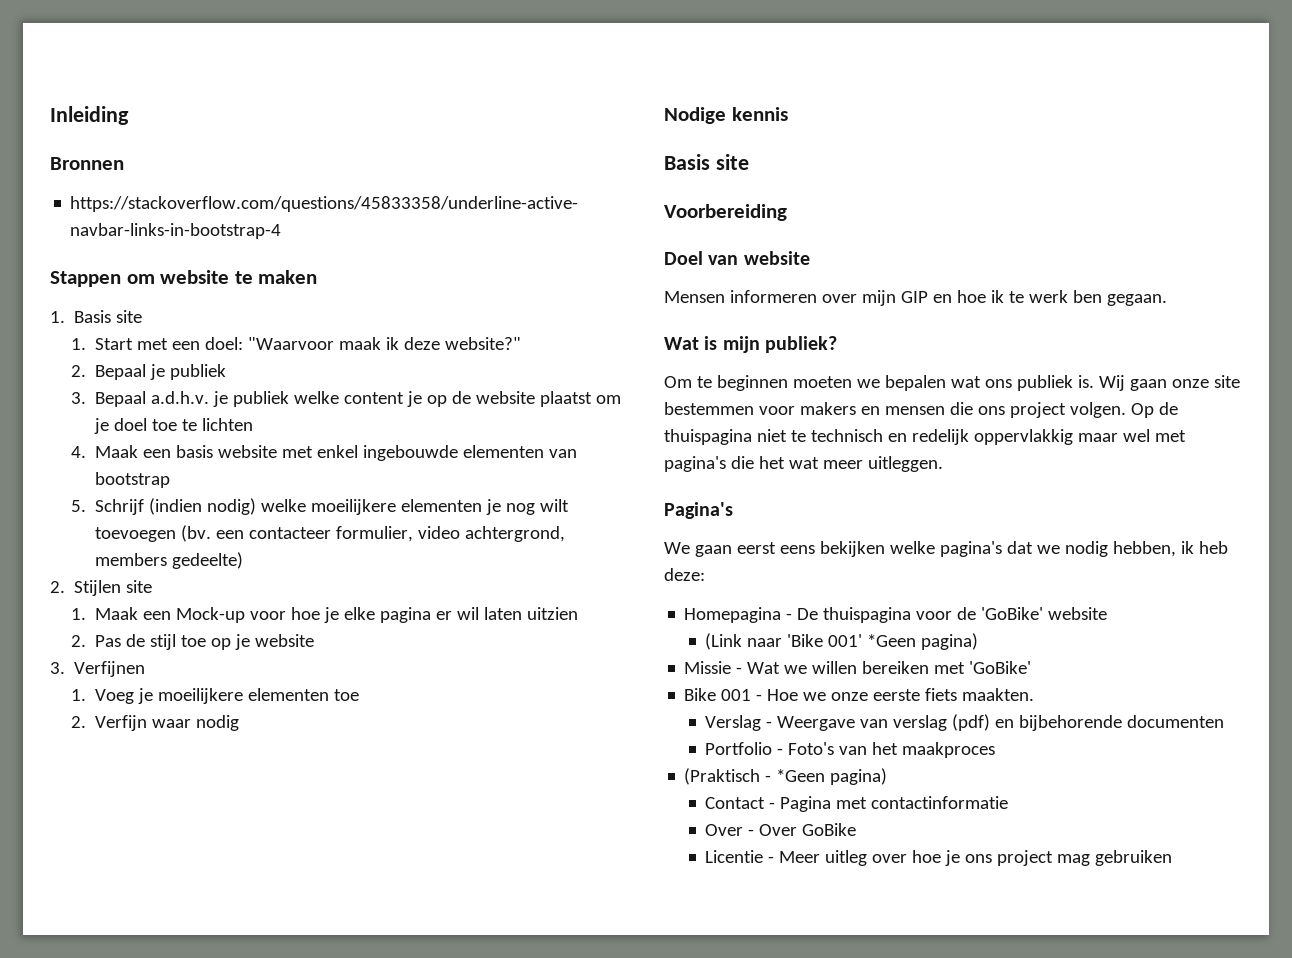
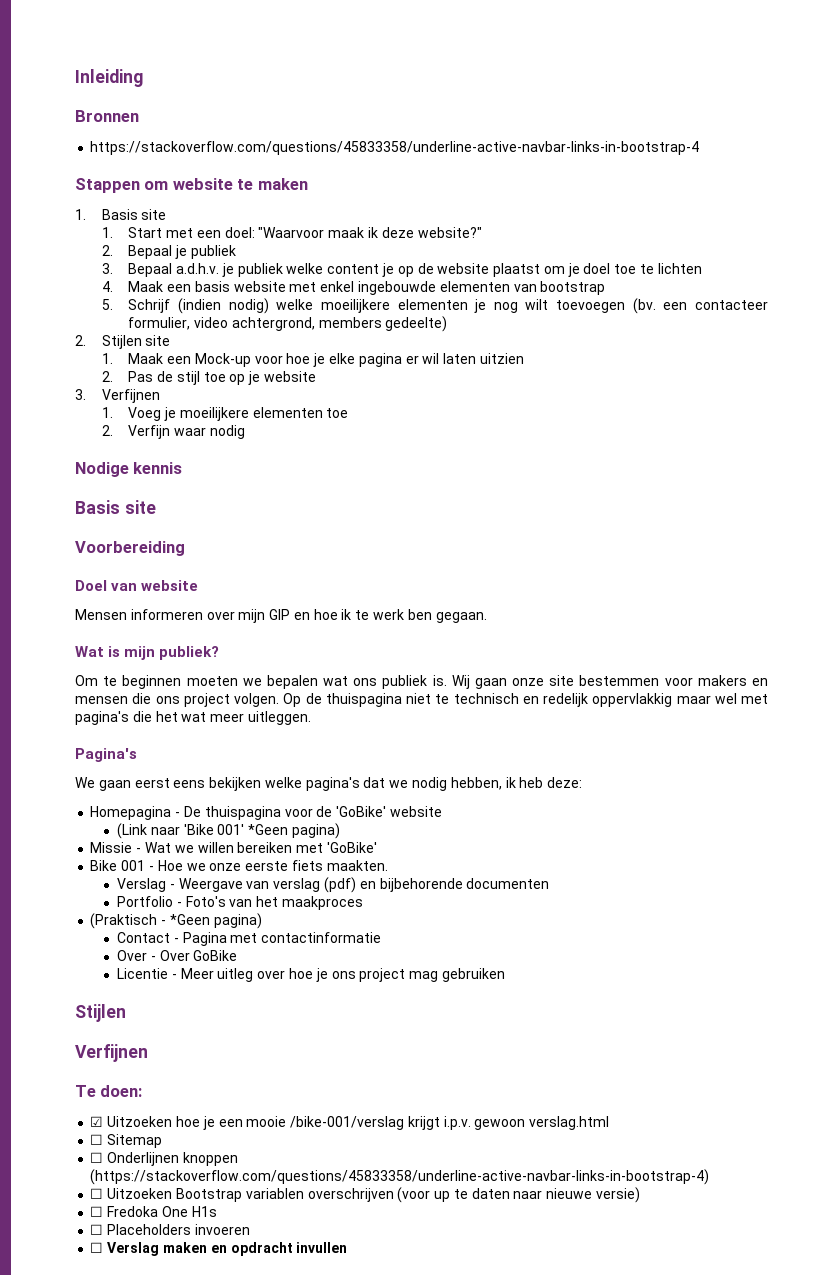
(1173, 858) none -> [75,1004,126,1022] [75,1044,148,1062] [75,1085,143,1097] [90,1116,610,1130] [90,1134,163,1148] [90,1152,238,1166] [90,1169,710,1185] [90,1187,640,1203] [90,1206,217,1217] [90,1224,250,1235] [90,1242,348,1256] // Stijlen // Verfijnen // Te doen: // ☑ Uitzoeken hoe je een mooie /bike-001/verslag krijgt i.p.v. gewoon verslag.html // ☐ Sitemap // ☐ Onderlijnen knoppen (https://stackoverflow.com/questions/45833358/underline-active-navbar-links-in-bootstrap-4) // ☐ Uitzoeken Bootstrap variablen overschrijven (voor up te daten naar nieuwe versie) // ☐ Fredoka One H1s // ☐ Placeholders invoeren // ☐ Verslag maken en opdracht invullen

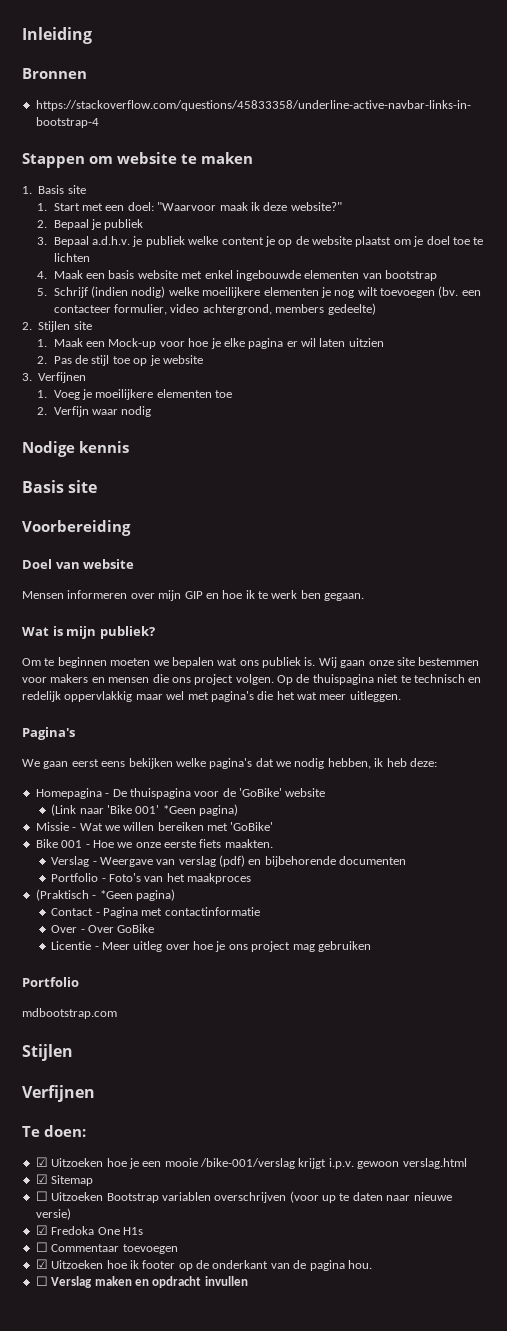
(505, 975) none -> [22,977,79,987] [22,1008,117,1019] // Portfolio // mdbootstrap.com
[90,1134,104,1145] ☐ -> [35,1174,48,1184] ☑
[90,1152,238,1166] [90,1169,710,1185] // ☐ Onderlijnen knoppen (https://stackoverflow.com/questions/45833358/underline-active-navbar-links-in-bootstrap-4) -> (94, 1180) none
[90,1206,104,1217] ☐ -> [35,1225,48,1235] ☑
[107,1224,250,1235] Placeholders invoeren -> [51,1244,178,1254] [35,1259,372,1271] Commentaar toevoegen // ☑ Uitzoeken hoe ik footer op de onderkant van de pagina hou.

